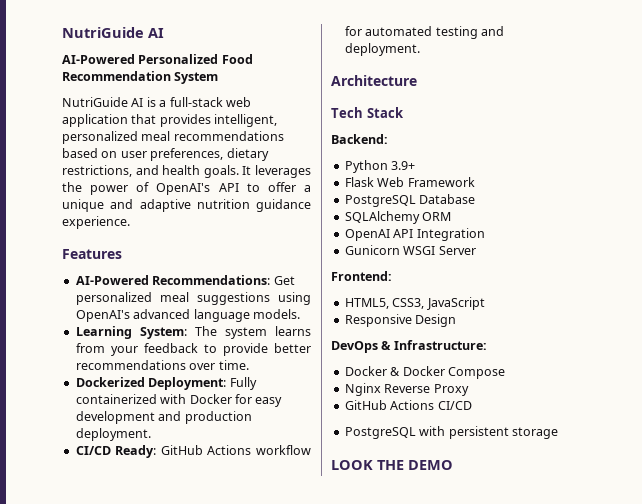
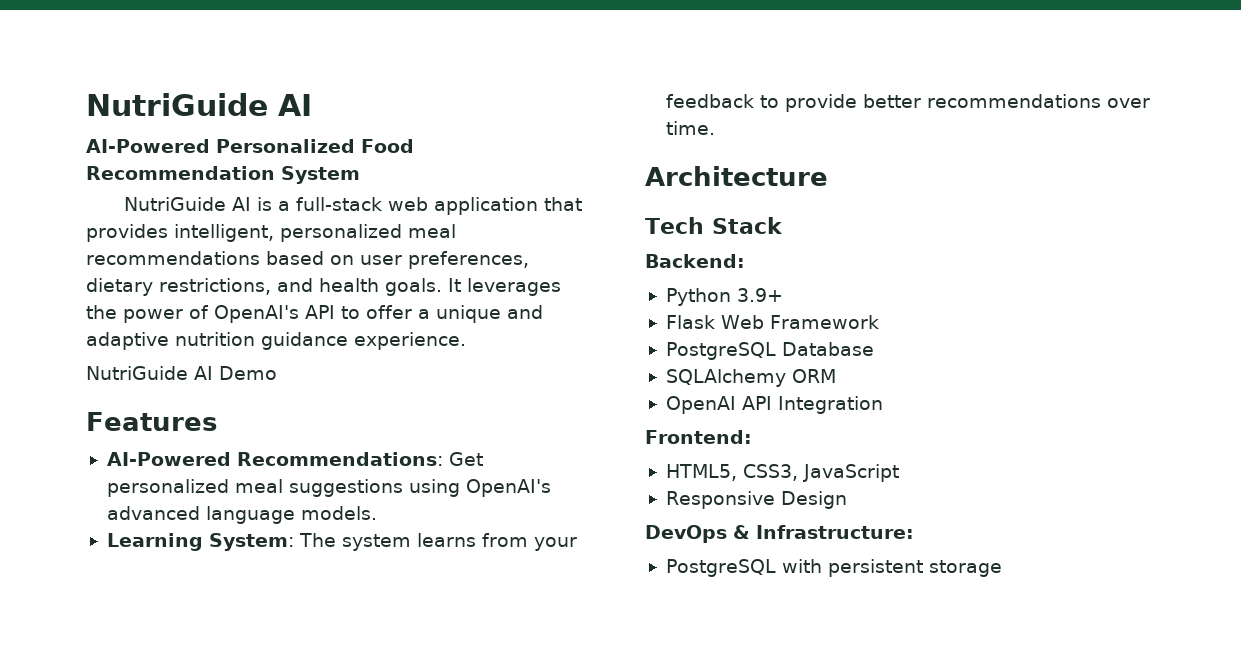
(130, 222) none -> [86,366,277,380] // NutriGuide AI Demo
[75,377,257,390] [75,394,283,407] [75,411,252,424] [75,428,151,441] [75,445,311,458] [344,26,504,39] [344,43,420,56] // Dockerized Deployment: Fully containerized with Docker for easy development and production deployment. // CI/CD Ready: GitHub Actions workflow for automated testing and deployment. -> (715, 128) none
[344,245,476,255] // Gunicorn WSGI Server -> (883, 405) none
[344,366,505,379] [344,383,469,396] [344,400,472,410] // Docker & Docker Compose // Nginx Reverse Proxy // GitHub Actions CI/CD -> (914, 532) none
[331,460,453,470] // LOOK THE DEMO -> (1002, 568) none

